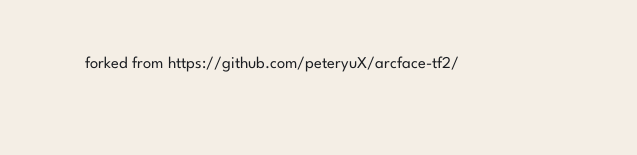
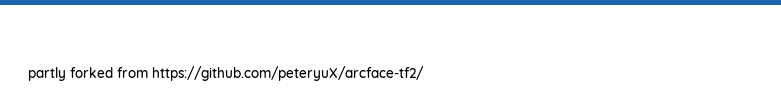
(85, 62) none -> [28,67,66,81] partly

